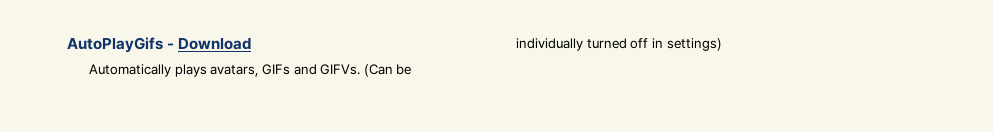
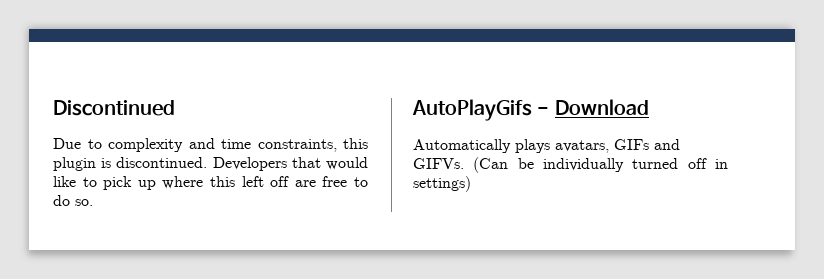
(67, 45) none -> [53,100,175,116] [53,138,368,152] [53,157,368,171] [53,176,368,190] [53,195,93,206] Discontinued // Due to complexity and time constraints, this plugin is discontinued. Developers that would like to pick up where this left off are free to do so. //

